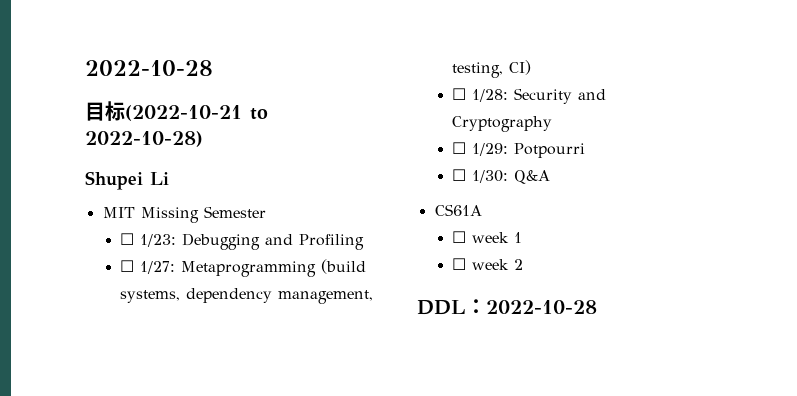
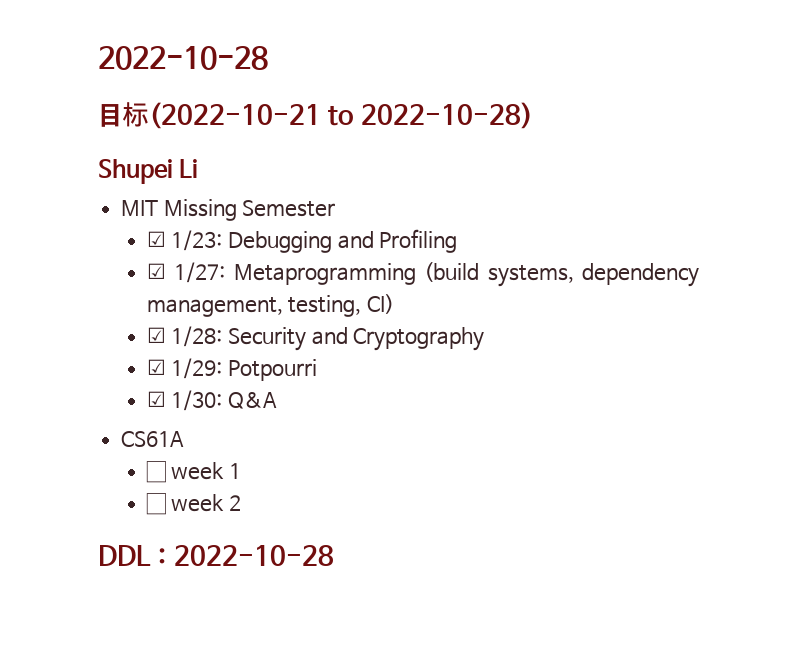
[120,233,135,245] ☐ -> [146,231,166,247] ☑
[120,260,135,272] ☐ -> [146,263,166,279] ☑
[452,88,467,100] ☐ -> [146,327,166,343] ☑
[452,142,467,154] ☐ -> [146,359,166,375] ☑
[452,169,467,181] ☐ -> [146,391,166,407] ☑

